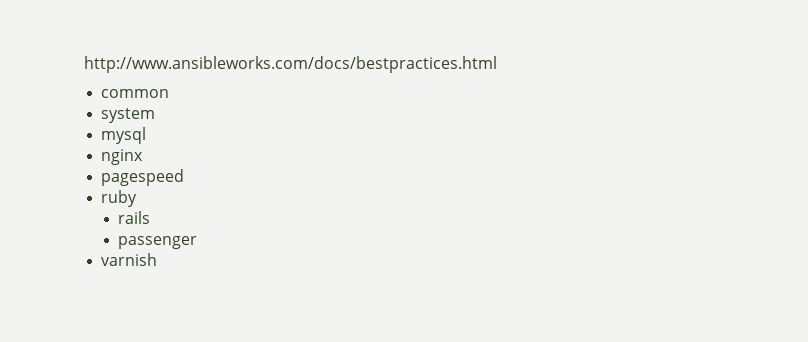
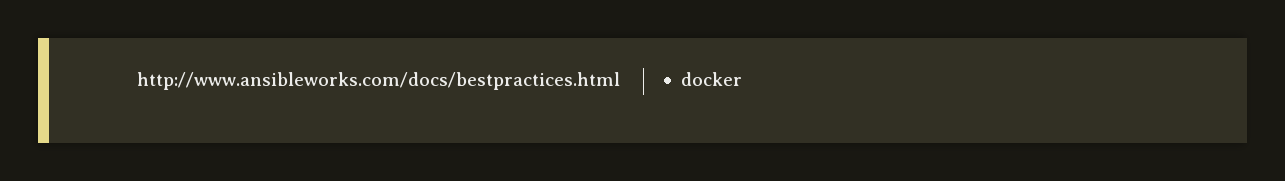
[101,89,170,98] [101,108,156,123] [101,127,147,144] [101,149,144,165] [101,169,185,186] [101,190,138,207] [118,211,151,224] [118,236,198,249] [101,253,158,266] common // system // mysql // nginx // pagespeed // ruby // rails // passenger // varnish -> [680,72,742,86] docker

